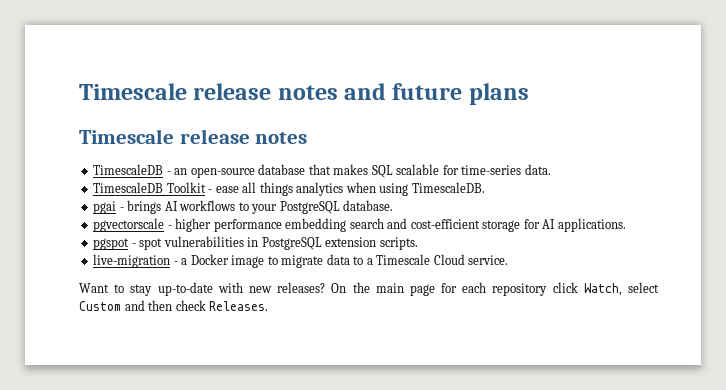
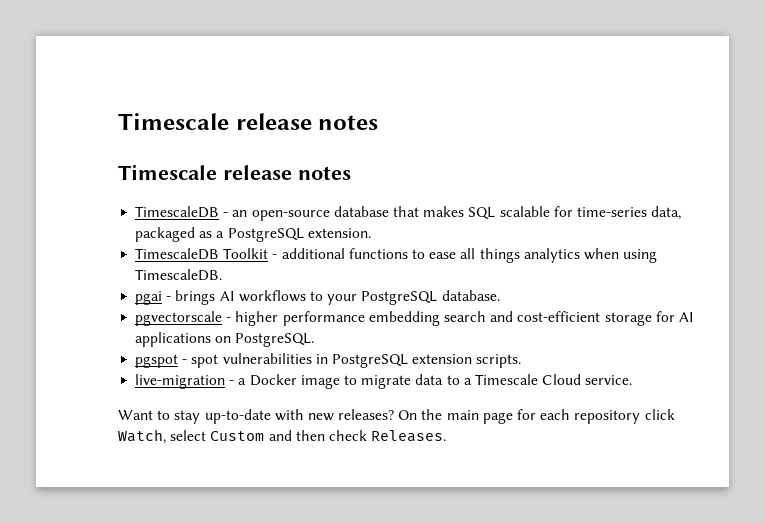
[79,83,529,105] Timescale release notes and future plans -> [118,113,379,130] Timescale release notes
[524,164,551,175] data. -> [651,206,682,220] [135,227,371,242] data, packaged as a PostgreSQL extension.
(213, 191) none -> [281,248,425,259] additional functions to
[557,218,626,232] applications. -> [135,332,315,347] applications on PostgreSQL.

